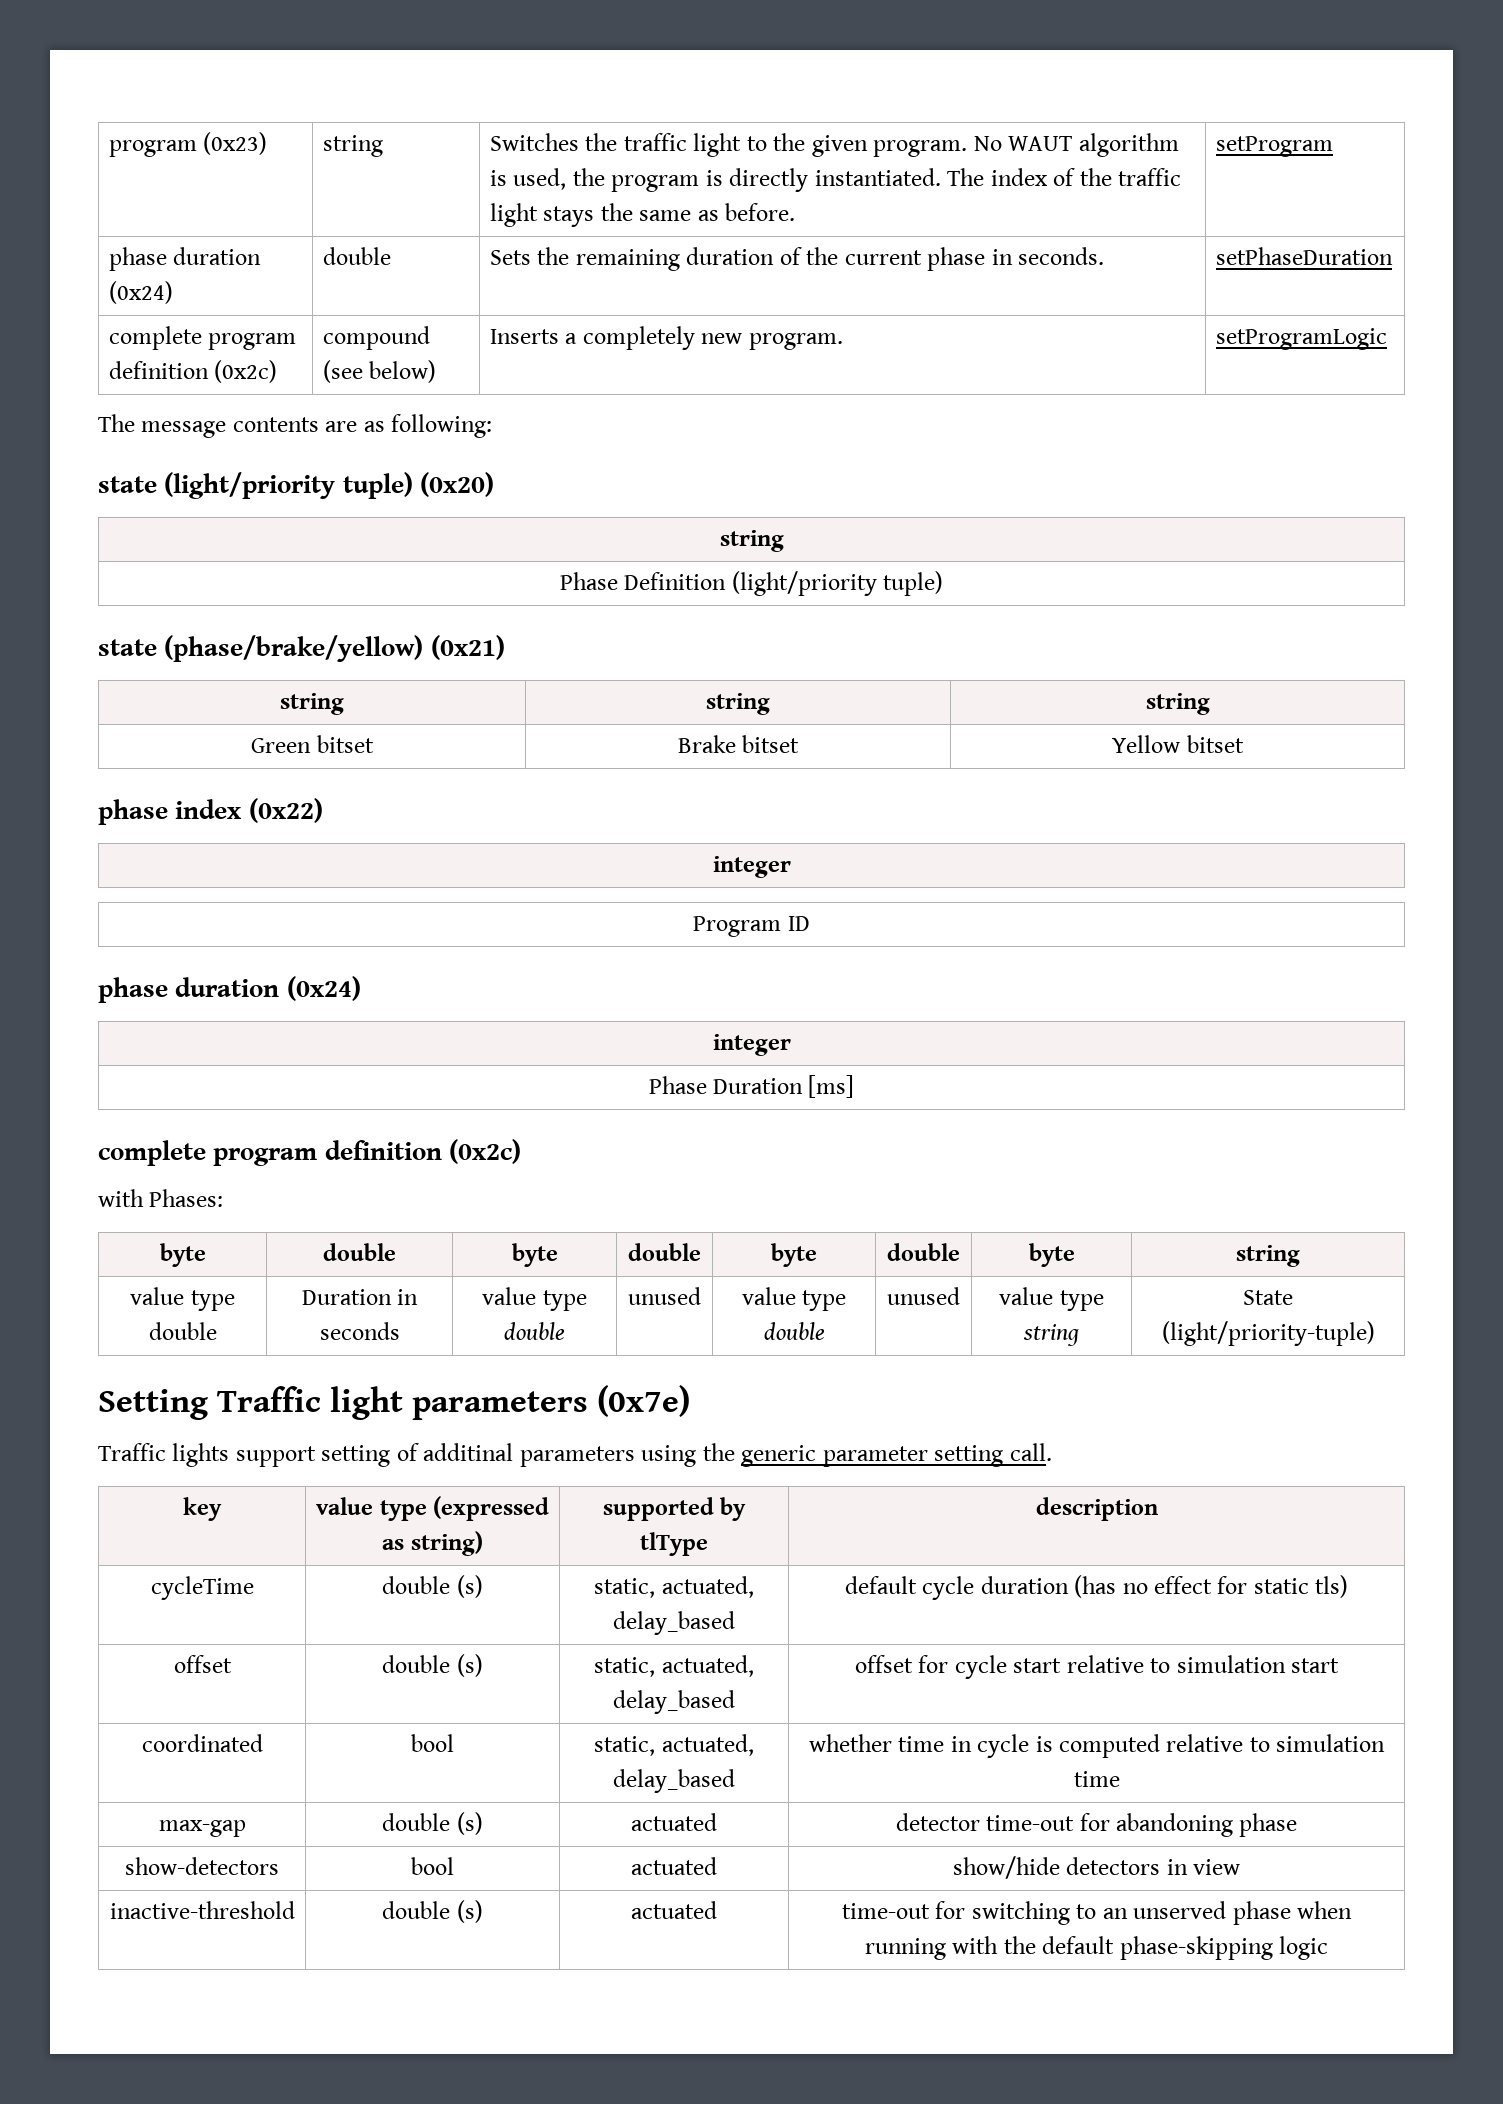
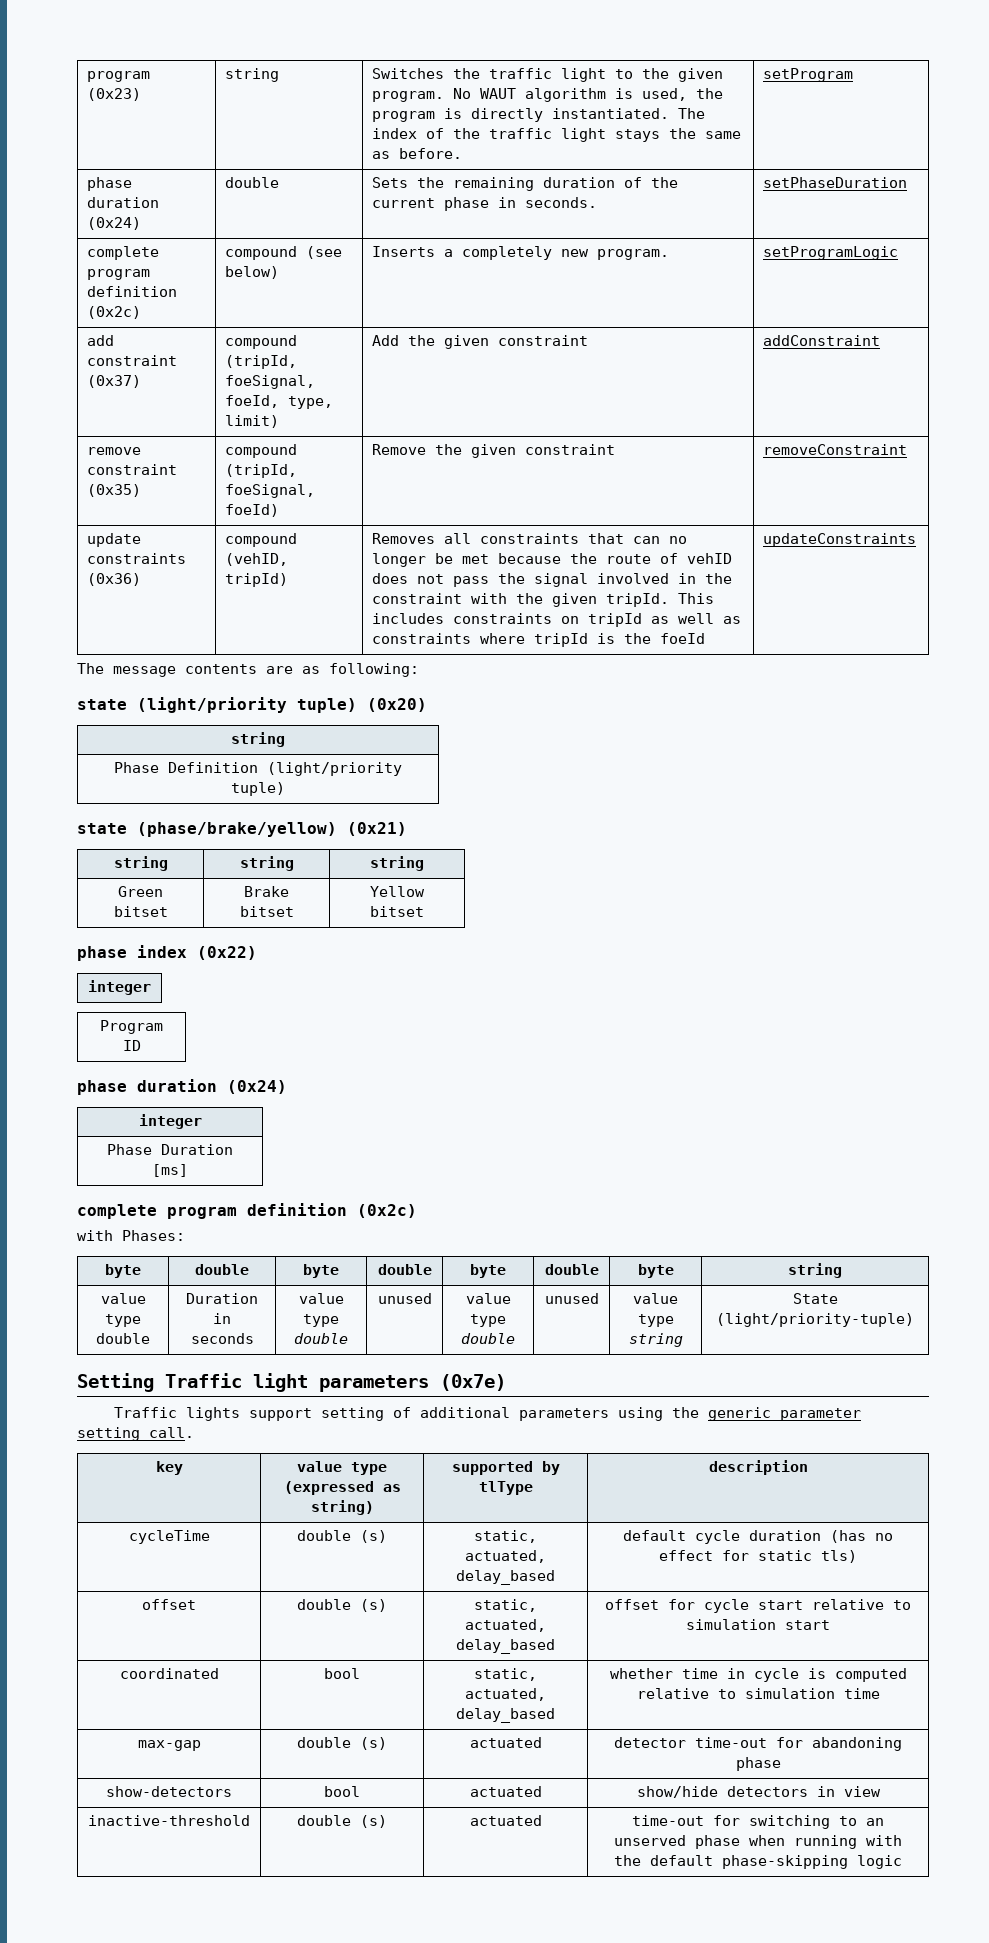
(1387, 339) none -> [87,335,115,346] [87,355,178,366] [87,375,142,388] [225,335,298,349] [225,355,298,369] [225,375,316,389] [225,395,334,409] [225,415,280,428] [372,335,589,349] [763,335,881,346] [87,447,142,455] [87,464,178,475] [87,484,142,497] [225,444,298,458] [225,464,298,478] [225,484,316,498] [225,504,280,517] [372,444,616,458] [763,444,908,455] [87,533,142,547] [87,553,187,564] [87,573,142,586] [225,533,298,547] [225,553,289,566] [225,573,289,587] [372,533,688,544] [372,553,733,567] [372,573,733,587] [372,593,715,607] [372,613,742,627] [372,633,706,647] [763,533,917,547] // add constraint (0x37) | compound (tripId, foeSignal, foeId, type, limit) | Add the given constraint | addConstraint // remove constraint (0x35) | compound (tripId, foeSignal, foeId) | Remove the given constraint | removeConstraint // update constraints (0x36) | compound (vehID, tripId) | Removes all constraints that can no longer be met because the route of vehID does not pass the signal involved in the constraint with the given tripId. This includes constraints on tripId as well as constraints where tripId is the foeId | updateConstraints
[423,1443,514,1461] additinal -> [420,1407,511,1418] additional

